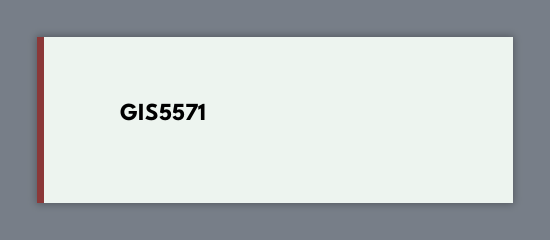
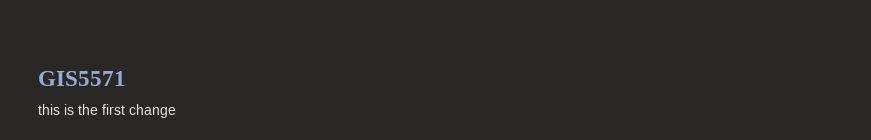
(206, 112) none -> [38,104,176,118] // this is the first change

